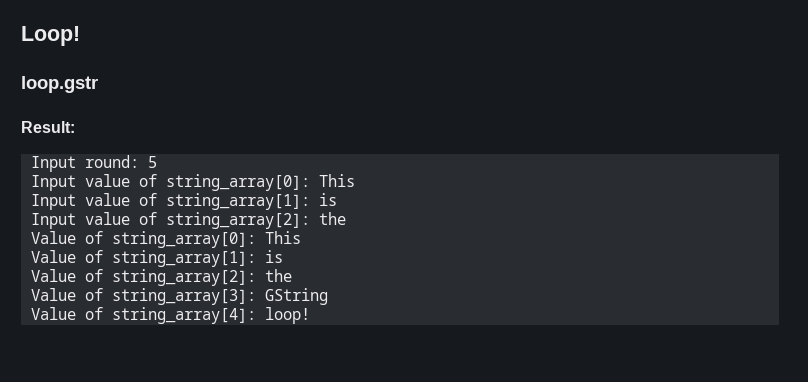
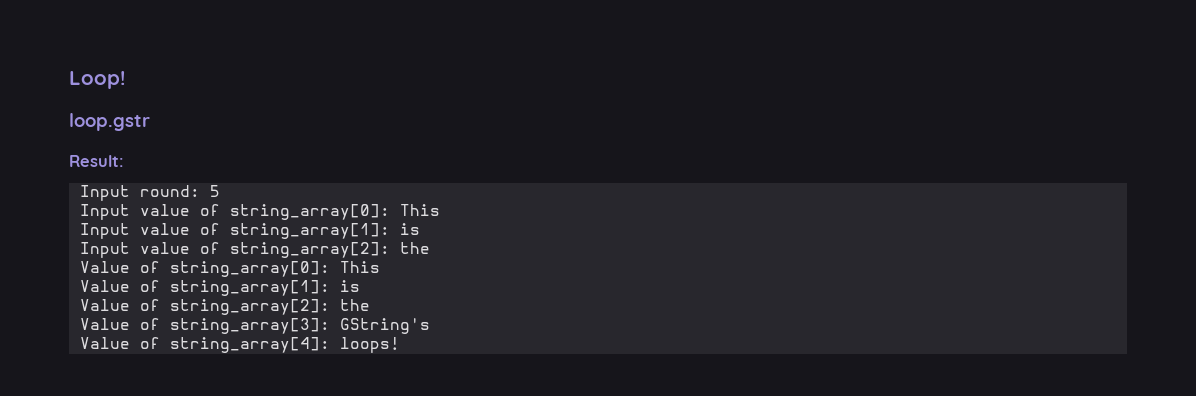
[264,288,328,305] GString -> [340,318,431,334] GString's
[264,307,310,324] loop! -> [340,337,401,353] loops!

